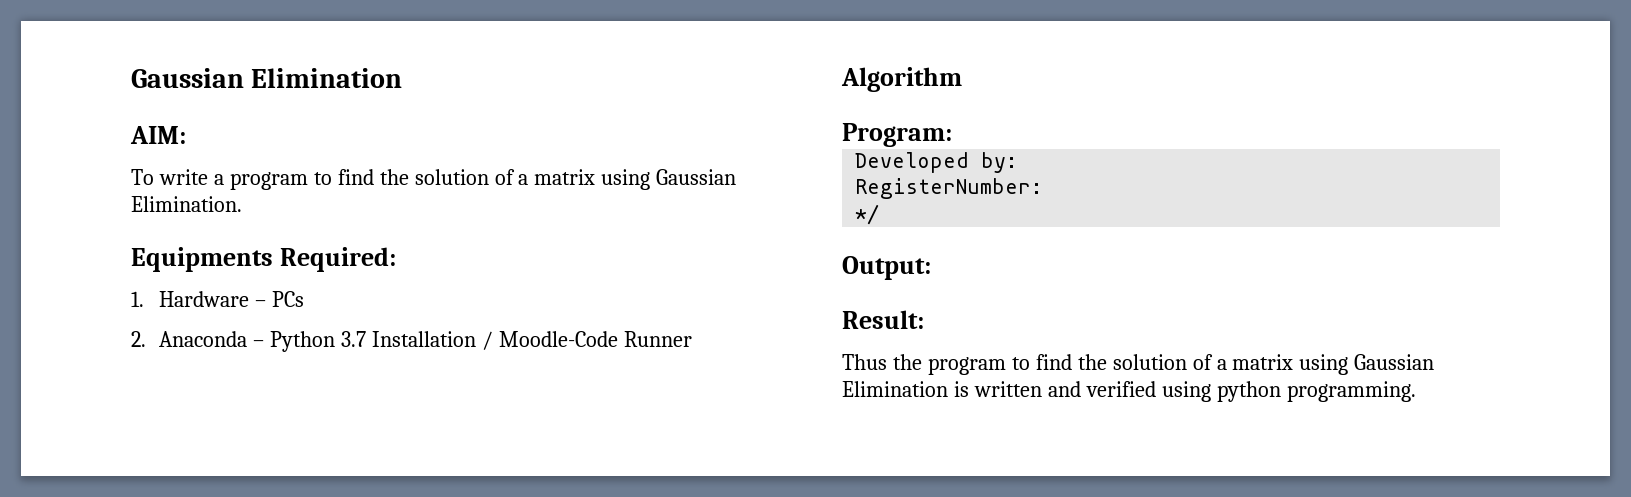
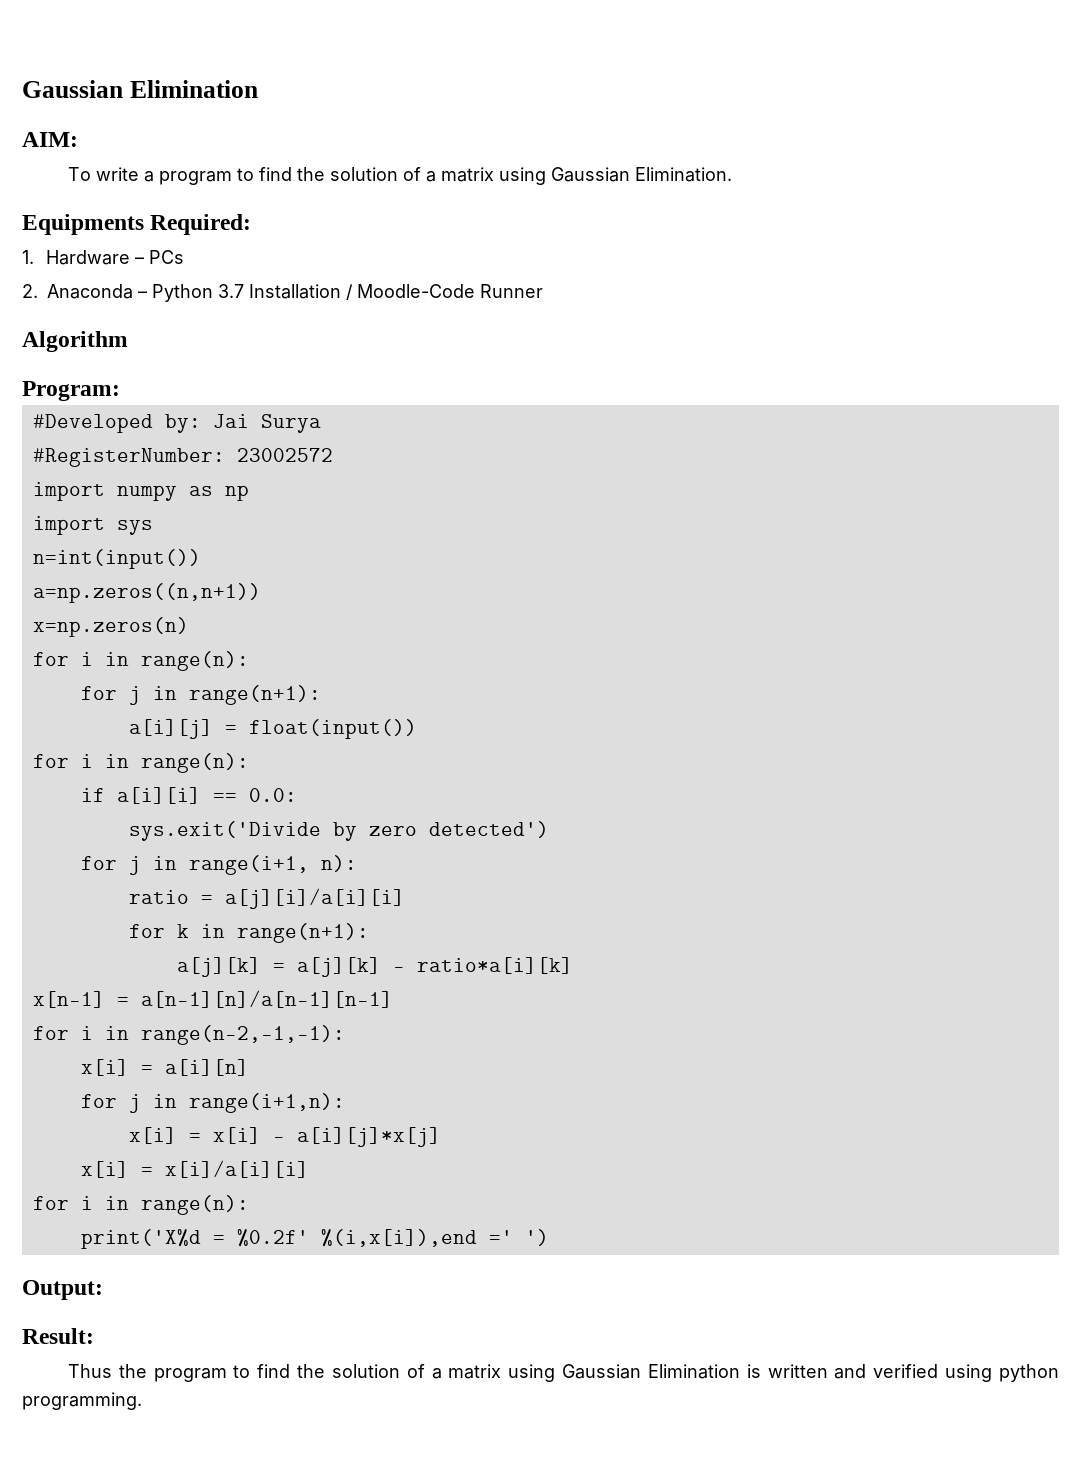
[855,152,970,173] Developed -> [32,414,153,433] #Developed
[855,178,1043,199] [855,204,880,225] // RegisterNumber: // */ -> [212,414,321,433] [32,448,333,467] [32,482,249,501] [32,516,153,535] [32,549,201,569] [32,583,261,603] [32,617,189,637] [32,651,249,671] [80,685,321,705] [128,719,417,739] [32,753,249,773] [80,787,297,804] [128,821,549,841] [80,855,357,875] [128,888,405,909] [128,923,369,943] [176,957,573,977] [32,990,393,1008] [32,1025,345,1045] [80,1059,249,1076] [80,1093,345,1113] [128,1127,441,1147] [80,1160,309,1178] [32,1195,249,1215] [80,1229,549,1249] Jai Surya // #RegisterNumber: 23002572 // import numpy as np // import sys // n=int(input()) // a=np.zeros((n,n+1)) // x=np.zeros(n) // for i in range(n): // for j in range(n+1): // a[i][j] = float(input()) // for i in range(n): // if a[i][i] == 0.0: // sys.exit('Divide by zero detected') // for j in range(i+1, n): // ratio = a[j][i]/a[i][i] // for k in range(n+1): // a[j][k] = a[j][k] - ratio*a[i][k] // x[n-1] = a[n-1][n]/a[n-1][n-1] // for i in range(n-2,-1,-1): // x[i] = a[i][n] // for j in range(i+1,n): // x[i] = x[i] - a[i][j]*x[j] // x[i] = x[i]/a[i][i] // for i in range(n): // print('X%d = %0.2f' %(i,x[i]),end =' ')

